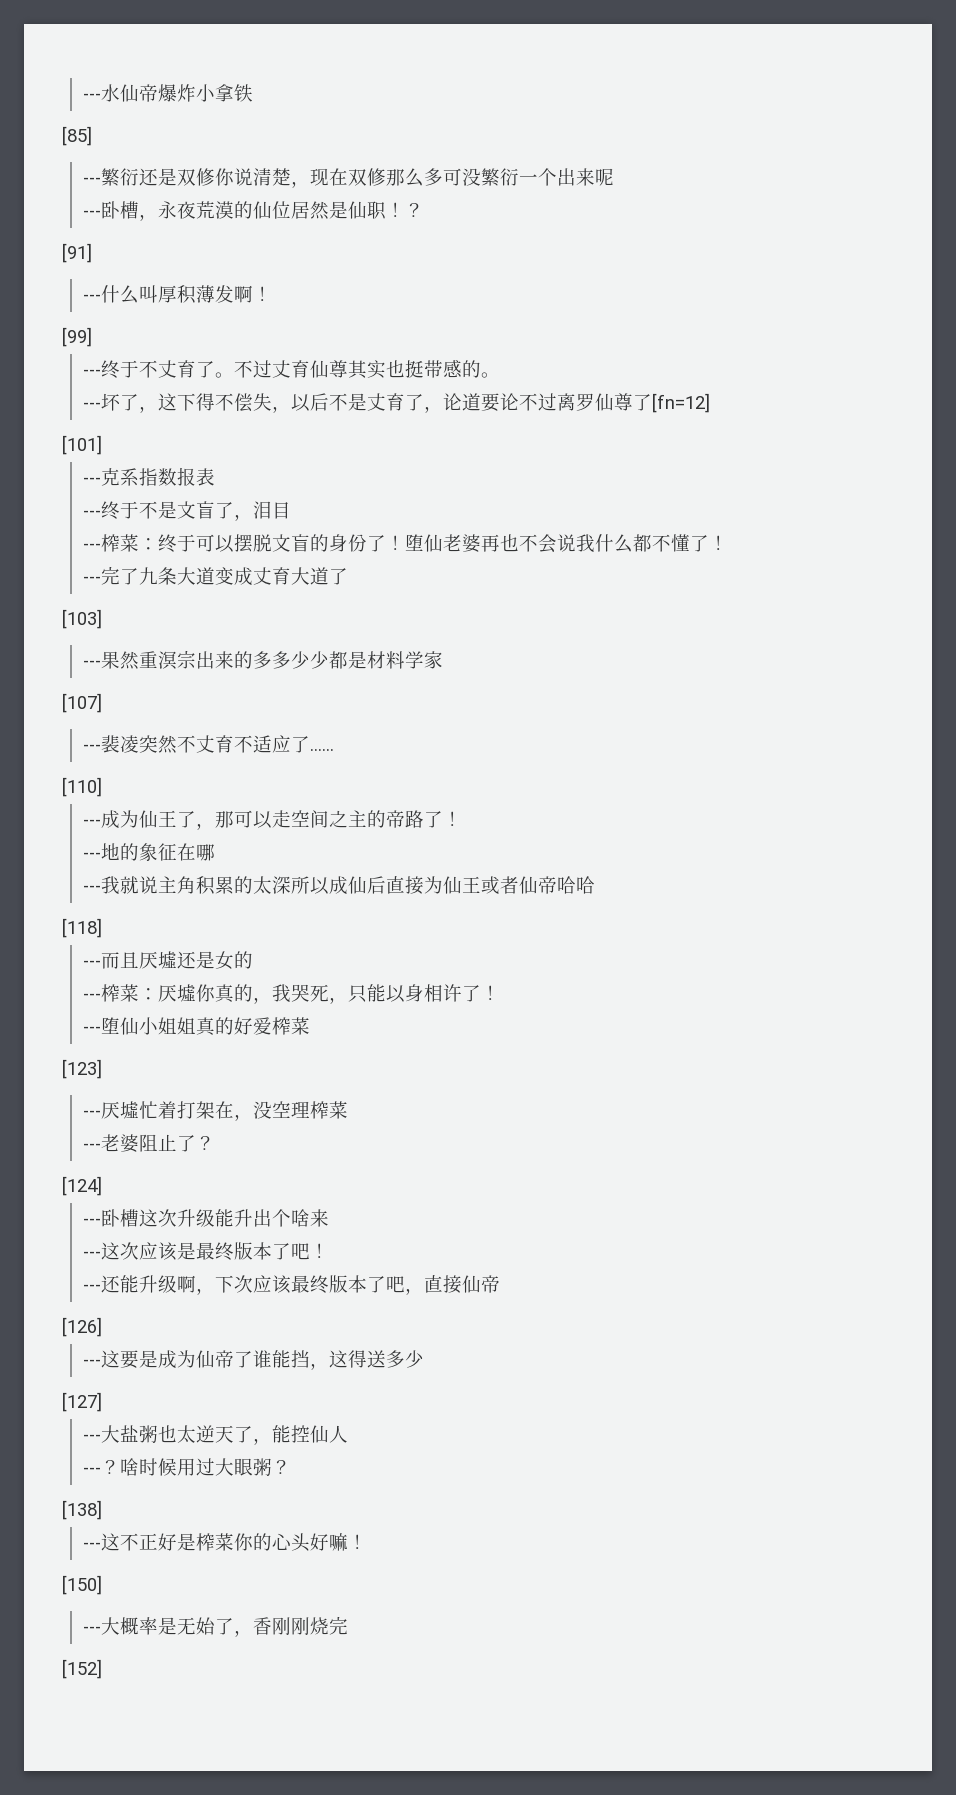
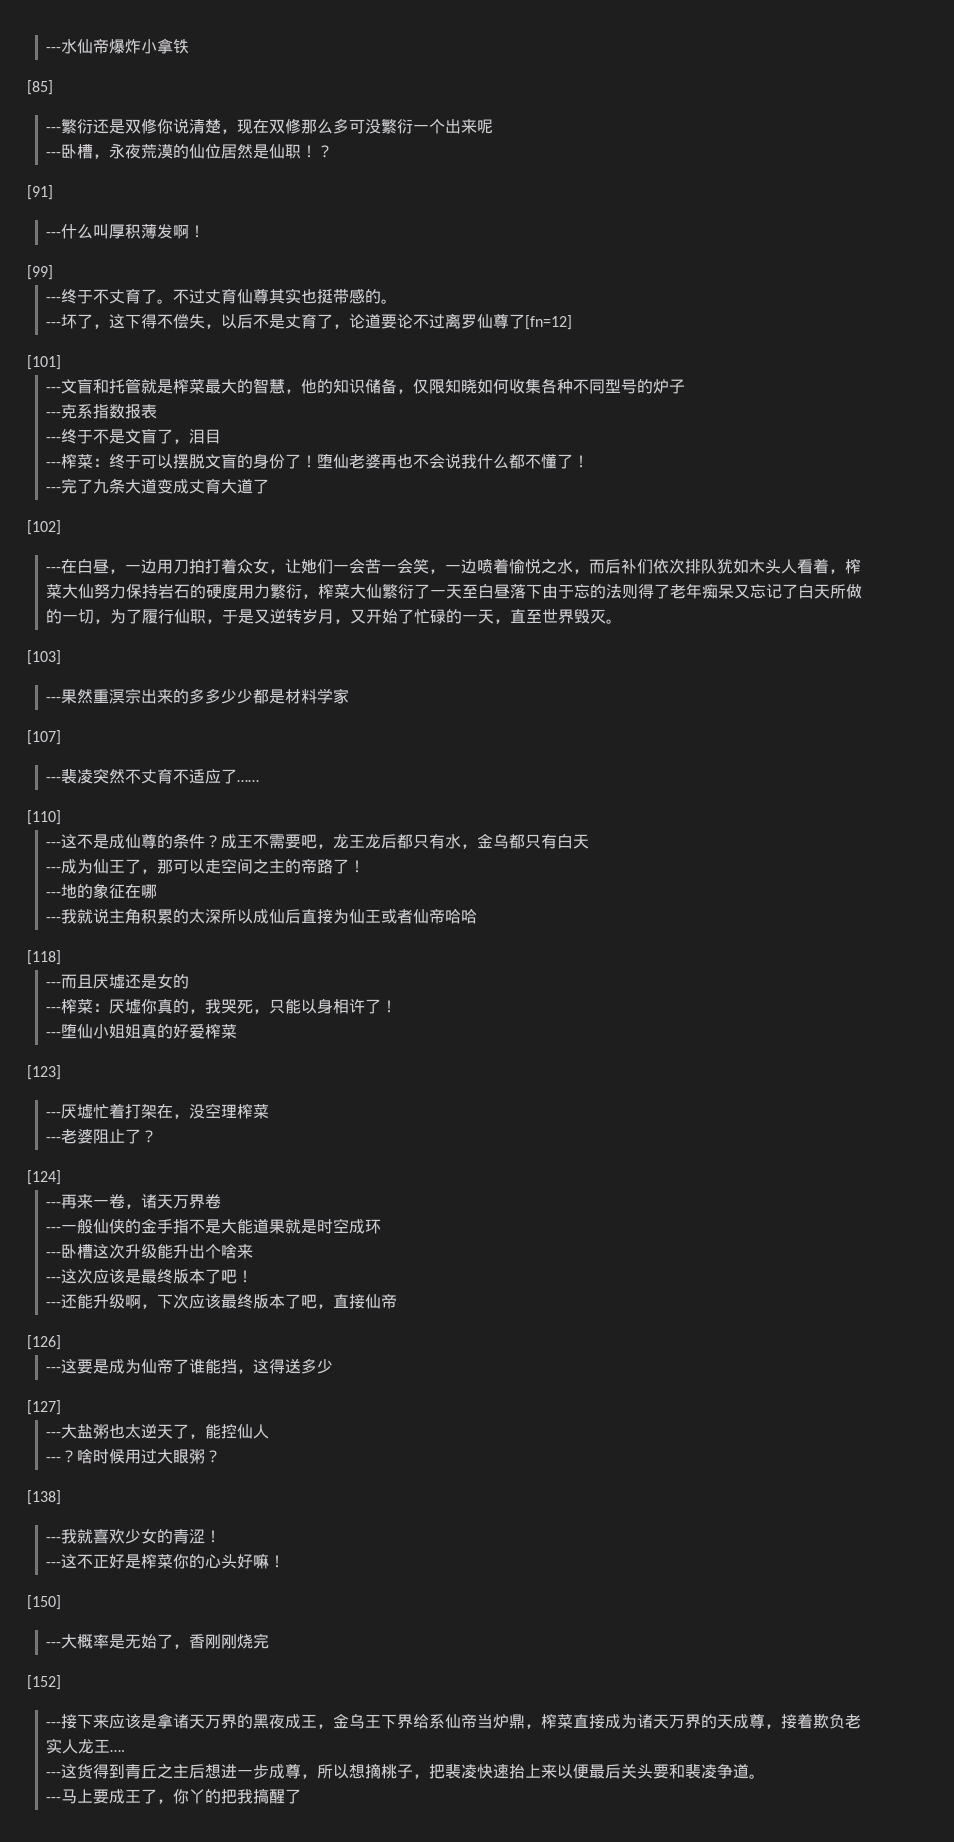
(102, 445) none -> [46,378,686,394] // ---文盲和托管就是榨菜最大的智慧，他的知识储备，仅限知晓如何收集各种不同型号的炉子
(348, 576) none -> [27,520,61,535] [46,558,862,574] [46,583,863,599] [46,609,623,624] // [102] // ---在白昼，一边用刀拍打着众女，让她们一会苦一会笑，一边喷着愉悦之水，而后补们依次排队犹如木头人看着，榨菜大仙努力保持岩石的硬度用力繁衍，榨菜大仙繁衍了一天至白昼落下由于忘的法则得了老年痴呆又忘记了白天所做的一切，为了履行仙职，于是又逆转岁月，又开始了忙碌的一天，直至世界毁灭。
(102, 787) none -> [46,833,590,849] // ---这不是成仙尊的条件？成王不需要吧，龙王龙后都只有水，金乌都只有白天
(102, 1186) none -> [46,1194,222,1209] [46,1218,382,1234] // ---再来一卷，诸天万界卷 // ---一般仙侠的金手指不是大能道果就是时空成环
(102, 1510) none -> [46,1528,222,1544] // ---我就喜欢少女的青涩！
(102, 1669) none -> [46,1713,862,1729] [46,1738,126,1754] [46,1763,766,1779] [46,1789,302,1804] // ---接下来应该是拿诸天万界的黑夜成王，金乌王下界给系仙帝当炉鼎，榨菜直接成为诸天万界的天成尊，接着欺负老实人龙王…. // ---这货得到青丘之主后想进一步成尊，所以想摘桃子，把裴凌快速抬上来以便最后关头要和裴凌争道。 // ---马上要成王了，你丫的把我搞醒了

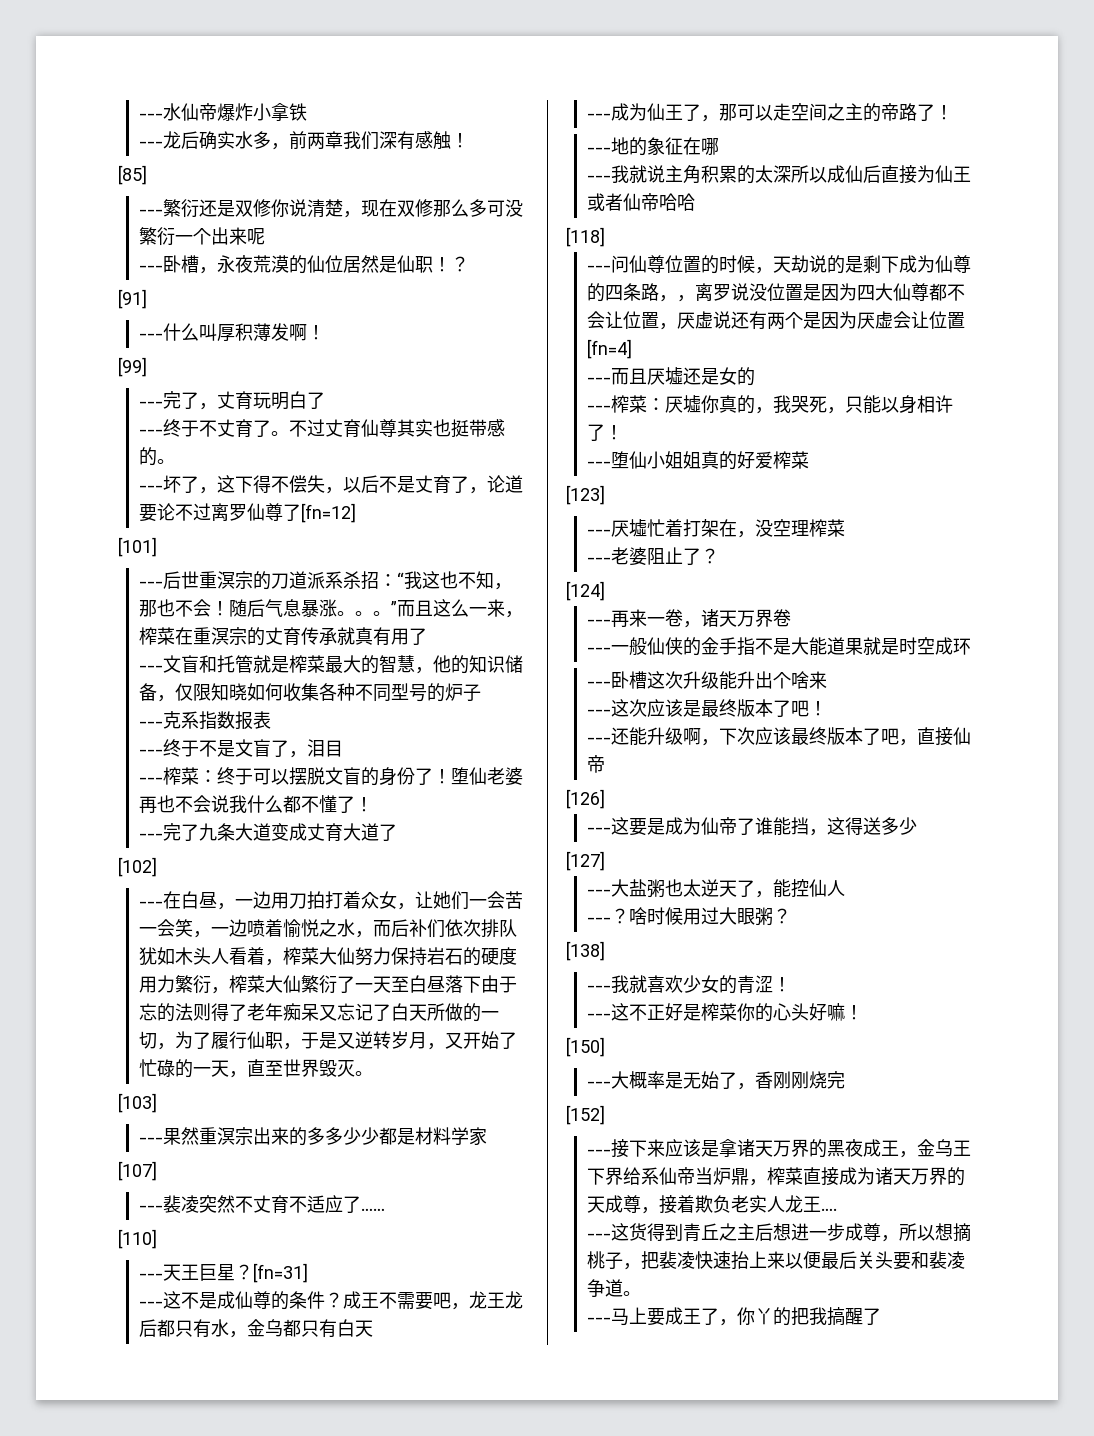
(190, 46) none -> [138,131,469,150] // ---龙后确实水多，前两章我们深有感触！
(53, 272) none -> [138,391,325,410] // ---完了，丈育玩明白了
(61, 362) none -> [138,571,512,590] [138,599,523,618] [138,627,427,646] // ---后世重溟宗的刀道派系杀招：“我这也不知，那也不会！随后气息暴涨。。。”而且这么一来，榨菜在重溟宗的丈育传承就真有用了
(61, 817) none -> [138,1263,308,1283] // ---天王巨星？[fn=31]
(61, 957) none -> [586,255,971,274] [586,283,965,302] [586,311,965,330] [586,339,632,359] // ---问仙尊位置的时候，天劫说的是剩下成为仙尊的四条路，，离罗说没位置是因为四大仙尊都不会让位置，厌虚说还有两个是因为厌虚会让位置[fn=4]

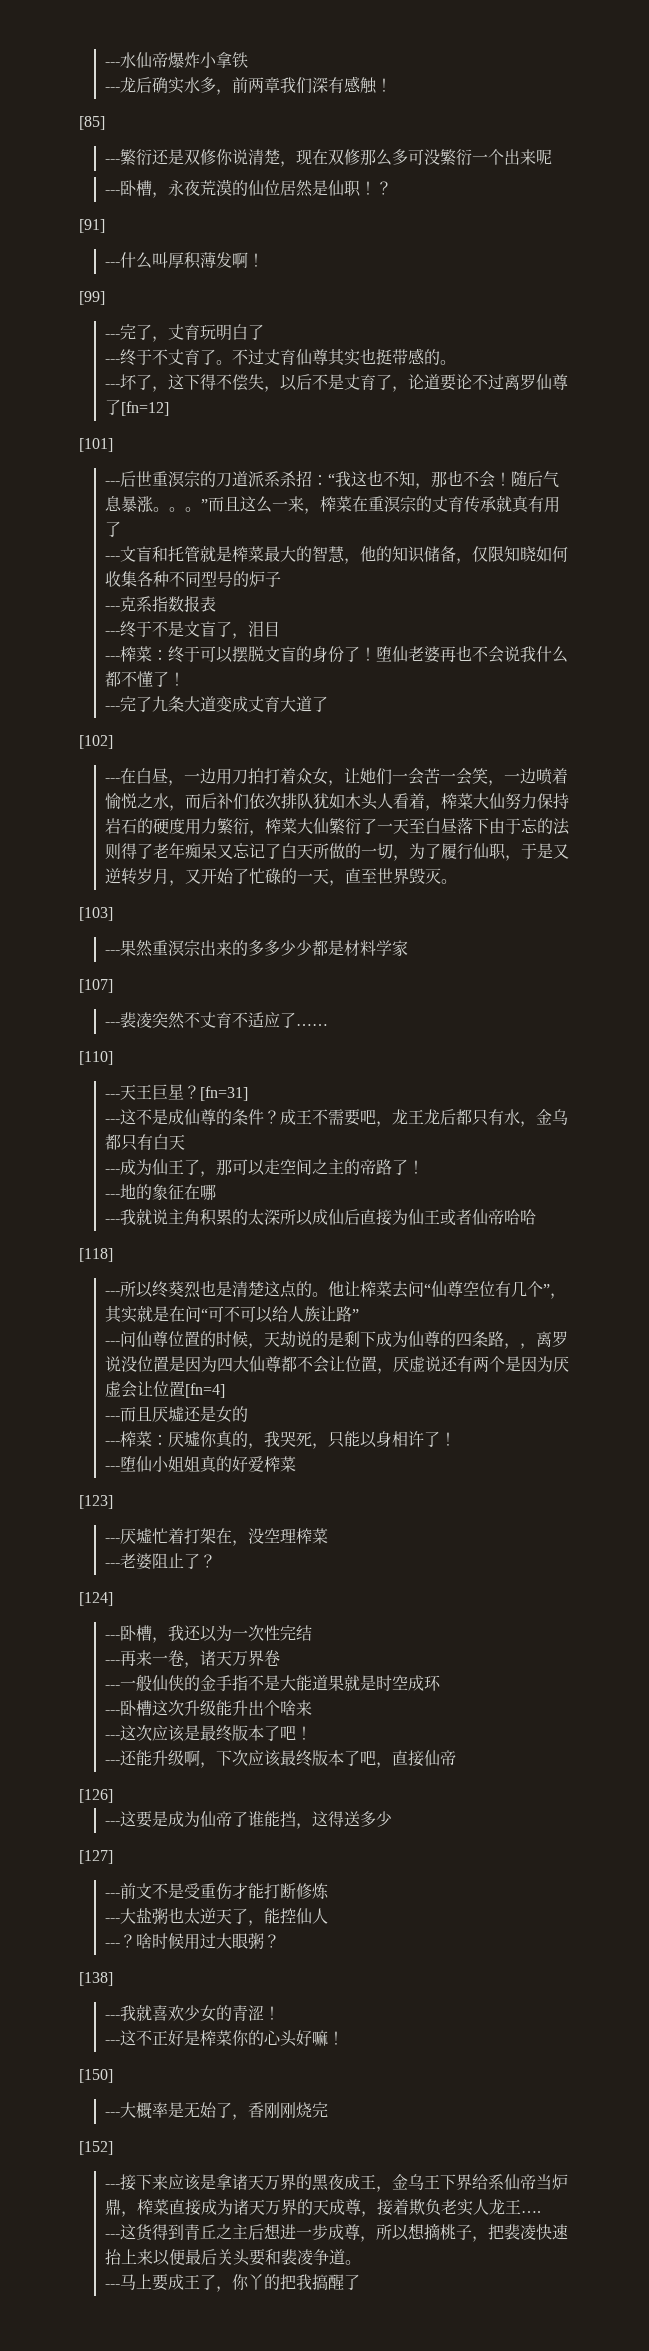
(605, 237) none -> [104,1280,566,1299] [104,1306,359,1323] // ---所以终葵烈也是清楚这点的。他让榨菜去问“仙尊空位有几个”，其实就是在问“可不可以给人族让路”
(605, 591) none -> [104,1625,312,1643] // ---卧槽，我还以为一次性完结
(605, 861) none -> [104,1883,329,1900] // ---前文不是受重伤才能打断修炼

